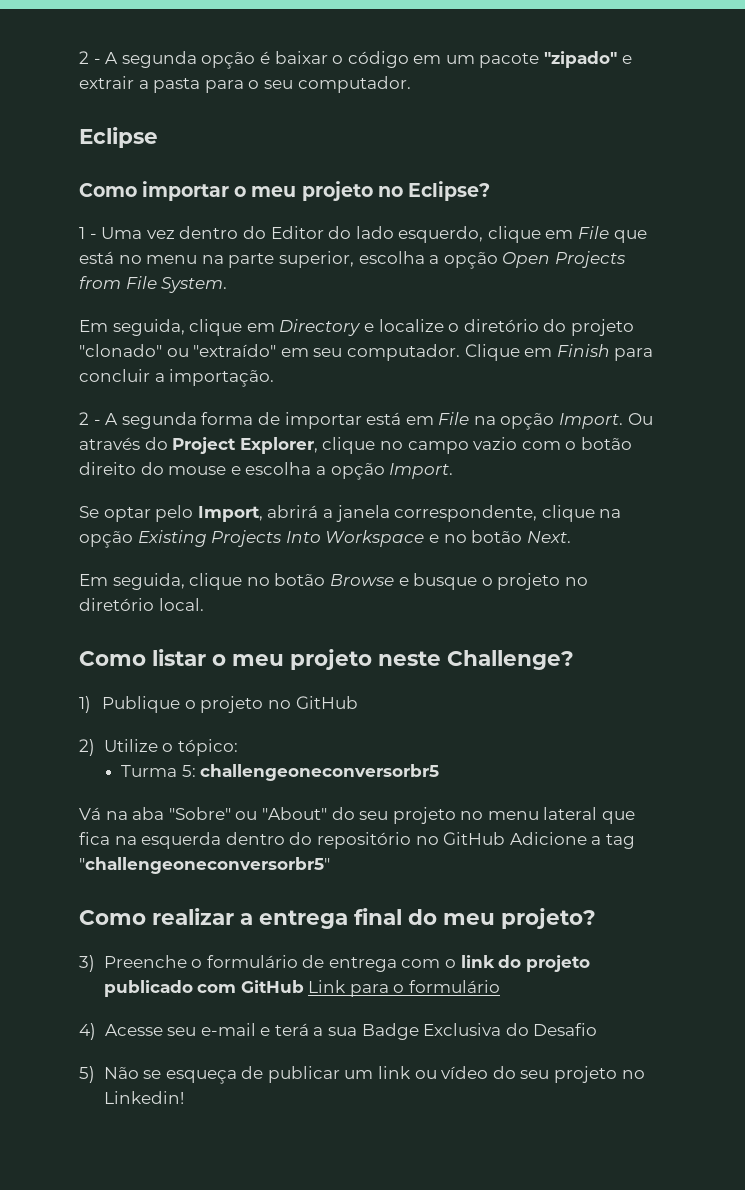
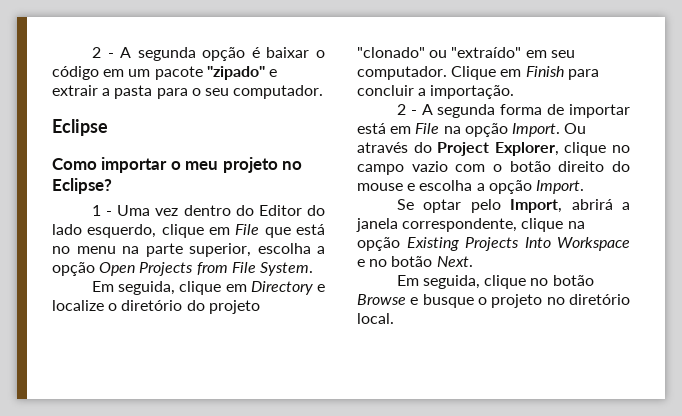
[79,649,574,670] [79,696,358,713] [79,739,238,756] [120,764,440,781] [79,807,636,824] [79,832,635,849] [79,857,330,874] [79,908,596,929] [79,955,590,972] [103,980,501,997] [79,1023,598,1040] [79,1066,645,1084] [103,1091,184,1104] // Como listar o meu projeto neste Challenge? // 1) Publique o projeto no GitHub // 2) Utilize o tópico: // Turma 5: challengeoneconversorbr5 // Vá na aba "Sobre" ou "About" do seu projeto no menu lateral que fica na esquerda dentro do repositório no GitHub Adicione a tag "challengeoneconversorbr5" // Como realizar a entrega final do meu projeto? // 3) Preenche o formulário de entrega com o link do projeto publicado com GitHub Link para o formulário // 4) Acesse seu e-mail e terá a sua Badge Exclusiva do Desafio // 5) Não se esqueça de publicar um link ou vídeo do seu projeto no Linkedin! -> (394, 318) none

